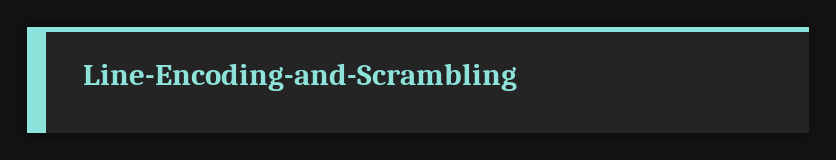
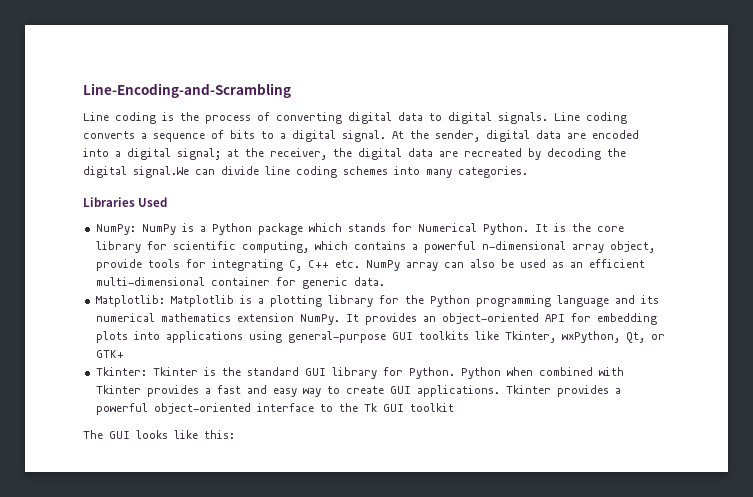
(517, 77) none -> [83,112,627,124] [83,130,639,142] [83,148,626,160] [83,166,528,178] [83,197,168,207] [95,223,624,235] [95,241,655,253] [95,259,645,271] [95,277,385,289] [95,295,659,307] [95,313,657,325] [95,331,665,343] [95,350,124,358] [95,367,624,379] [95,385,621,397] [95,403,454,415] [83,430,235,439] // Line coding is the process of converting digital data to digital signals. Line coding converts a sequence of bits to a digital signal. At the sender, digital data are encoded into a digital signal; at the receiver, the digital data are recreated by decoding the digital signal.We can divide line coding schemes into many categories. // Libraries Used // NumPy: NumPy is a Python package which stands for Numerical Python. It is the core library for scientific computing, which contains a powerful n-dimensional array object, provide tools for integrating C, C++ etc. NumPy array can also be used as an efficient multi-dimensional container for generic data. // Matplotlib: Matplotlib is a plotting library for the Python programming language and its numerical mathematics extension NumPy. It provides an object-oriented API for embedding plots into applications using general-purpose GUI toolkits like Tkinter, wxPython, Qt, or GTK+ // Tkinter: Tkinter is the standard GUI library for Python. Python when combined with Tkinter provides a fast and easy way to create GUI applications. Tkinter provides a powerful object-oriented interface to the Tk GUI toolkit // The GUI looks like this:

